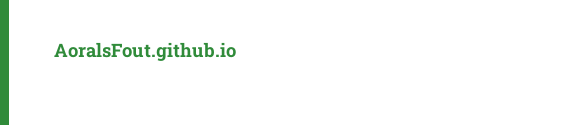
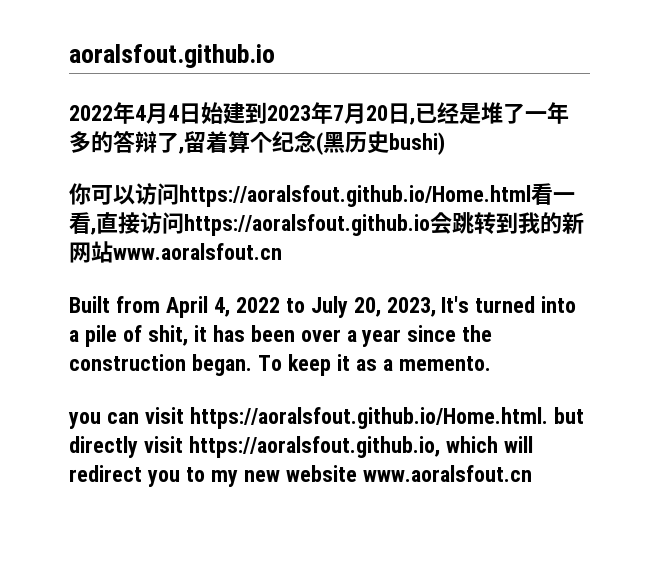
[54,42,236,61] AoralsFout.github.io -> [69,44,275,68] [69,102,569,125] [69,130,445,155] [69,183,575,207] [69,212,584,236] [69,241,282,263] [69,296,577,318] [69,325,493,347] [69,354,491,376] [68,407,584,429] [69,436,533,458] [69,465,532,487] aoralsfout.github.io // 2022年4月4日始建到2023年7月20日,已经是堆了一年多的答辩了,留着算个纪念(黑历史bushi) // 你可以访问https://aoralsfout.github.io/Home.html看一看,直接访问https://aoralsfout.github.io会跳转到我的新网站www.aoralsfout.cn // Built from April 4, 2022 to July 20, 2023, It's turned into a pile of shit, it has been over a year since the construction began. To keep it as a memento. // you can visit https://aoralsfout.github.io/Home.html. but directly visit https://aoralsfout.github.io, which will redirect you to my new website www.aoralsfout.cn

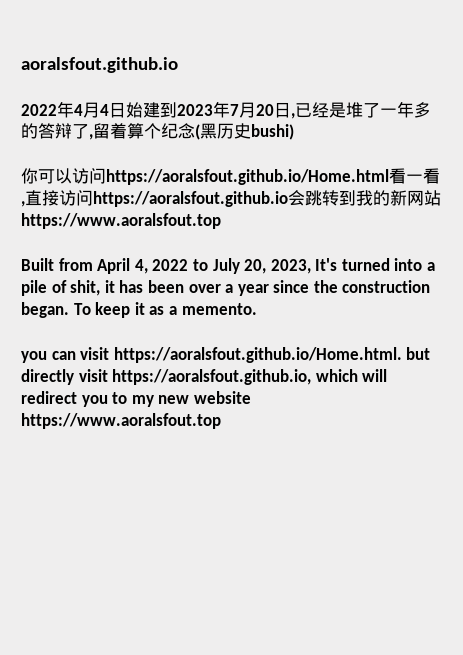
[113,243,282,260] www.aoralsfout.cn -> [21,213,221,229] https://www.aoralsfout.top
[362,465,532,482] www.aoralsfout.cn -> [21,413,221,429] https://www.aoralsfout.top

